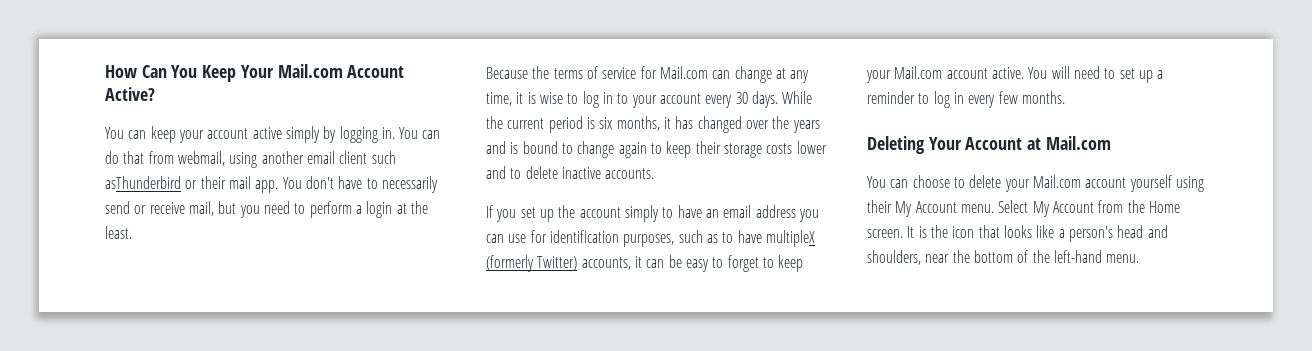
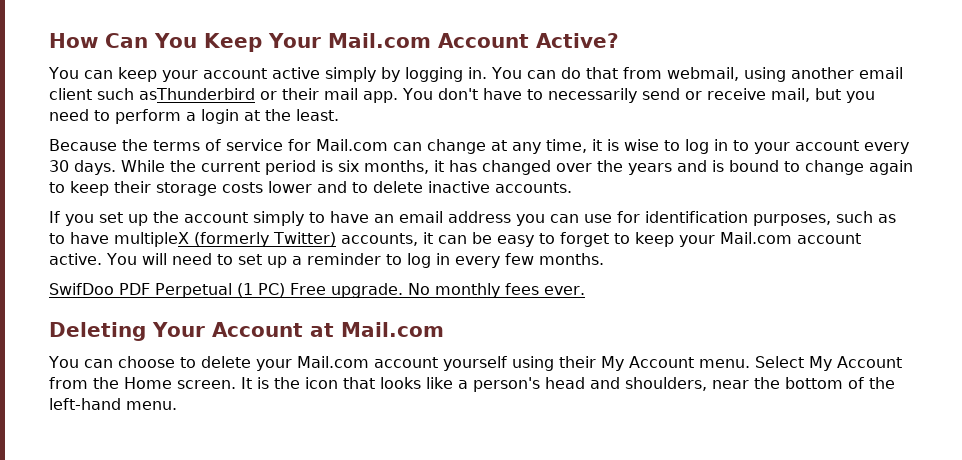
(1065, 97) none -> [49,283,585,298] // SwifDoo PDF Perpetual (1 PC) Free upgrade. No monthly fees ever.

